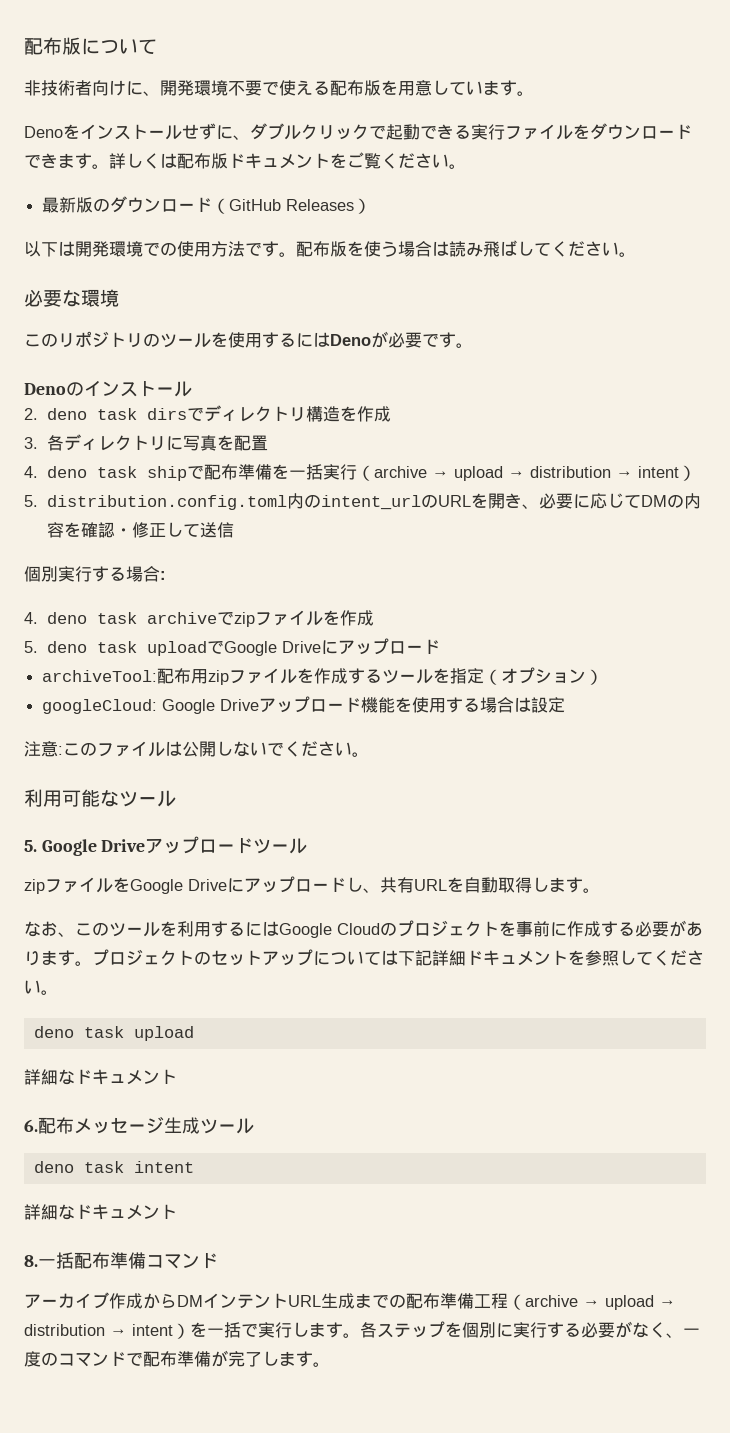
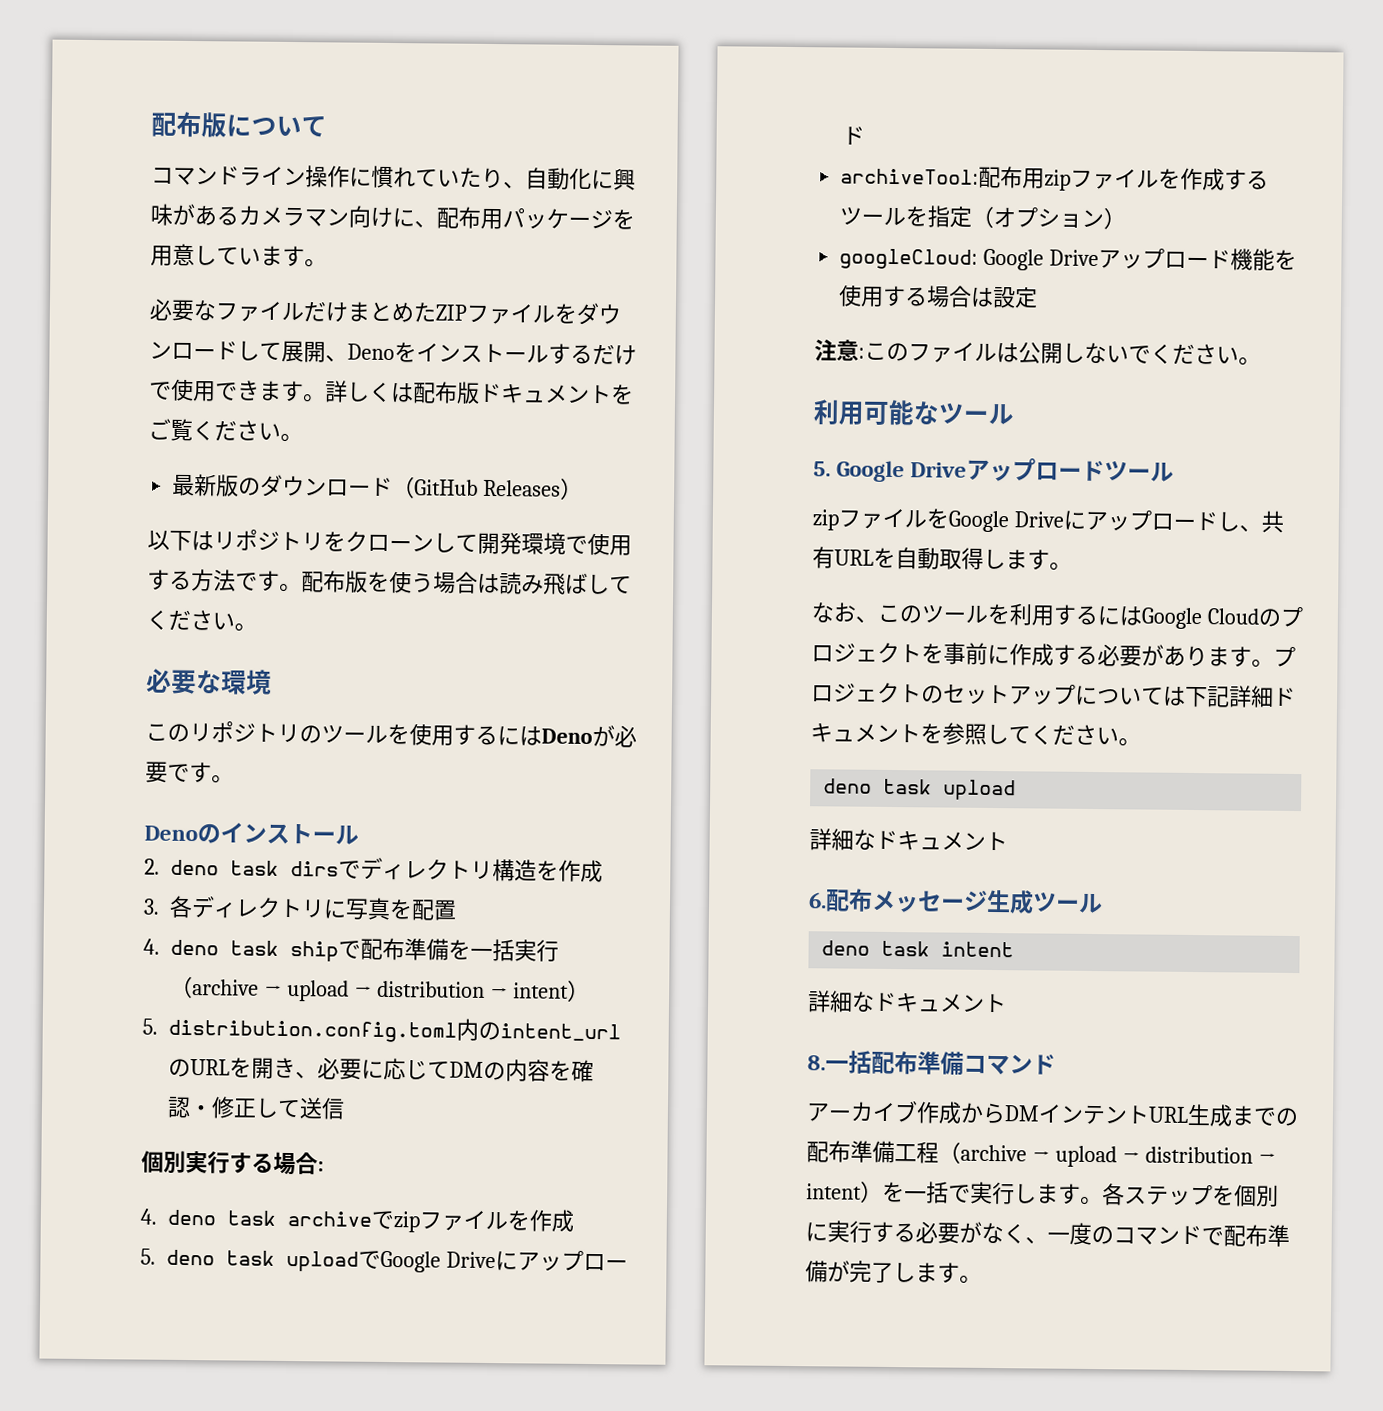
[24,80,381,96] 非技術者向けに、開発環境不要で使える配布版 -> [151,165,636,191] [150,203,613,230] コマンドライン操作に慣れていたり、自動化に興味があるカメラマン向けに、配布用パッケージ
[24,123,505,140] Denoをインストールせずに、ダブルクリックで起動できる実行 -> [149,298,467,323] 必要なファイルだけまとめたZIP
(692, 131) none -> [237,340,637,366] [149,378,216,402] して展開、Denoをインストールするだけで使用
(75, 248) none -> [213,529,478,553] リポジトリをクローンして
[160,241,211,257] の使用 -> [587,532,632,556] [147,569,192,591] 使用する

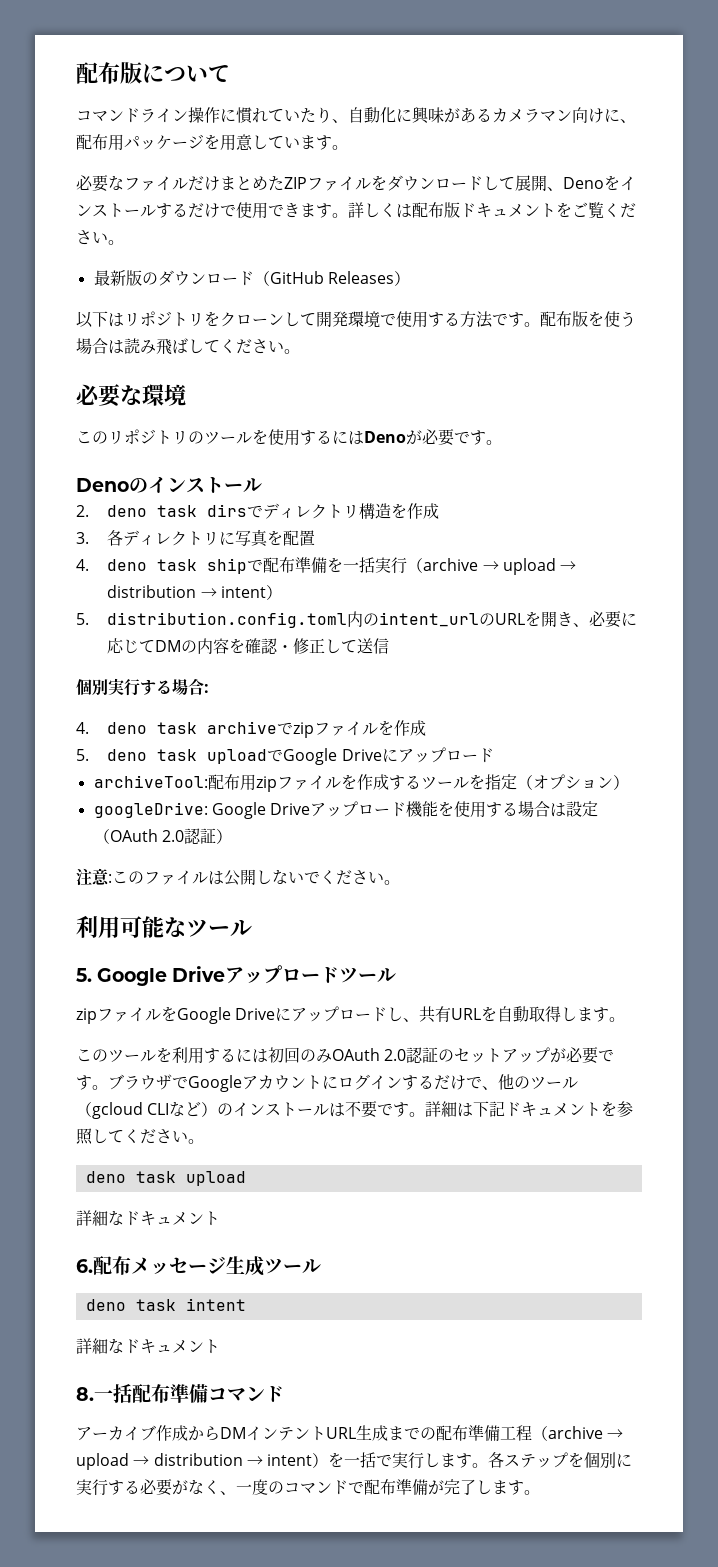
[839,248,979,270] googleCloud: -> [93,802,208,818] googleDrive:
(1039, 297) none -> [93,828,232,844] （OAuth 2.0認証）
[811,602,878,623] なお、 -> (626, 1019) none
[1141,606,1304,630] [811,642,1296,668] [811,682,1274,708] Google Cloudのプロジェクトを事前に作成する必要があります。プロジェクトのセットアップについては下記詳細 -> [268,1047,615,1064] [76,1074,578,1092] [76,1101,506,1119] 初回のみOAuth 2.0認証のセットアップが必要です。ブラウザでGoogleアカウントにログインするだけで、他のツール（gcloud CLIなど）のインストールは不要です。詳細は下記

